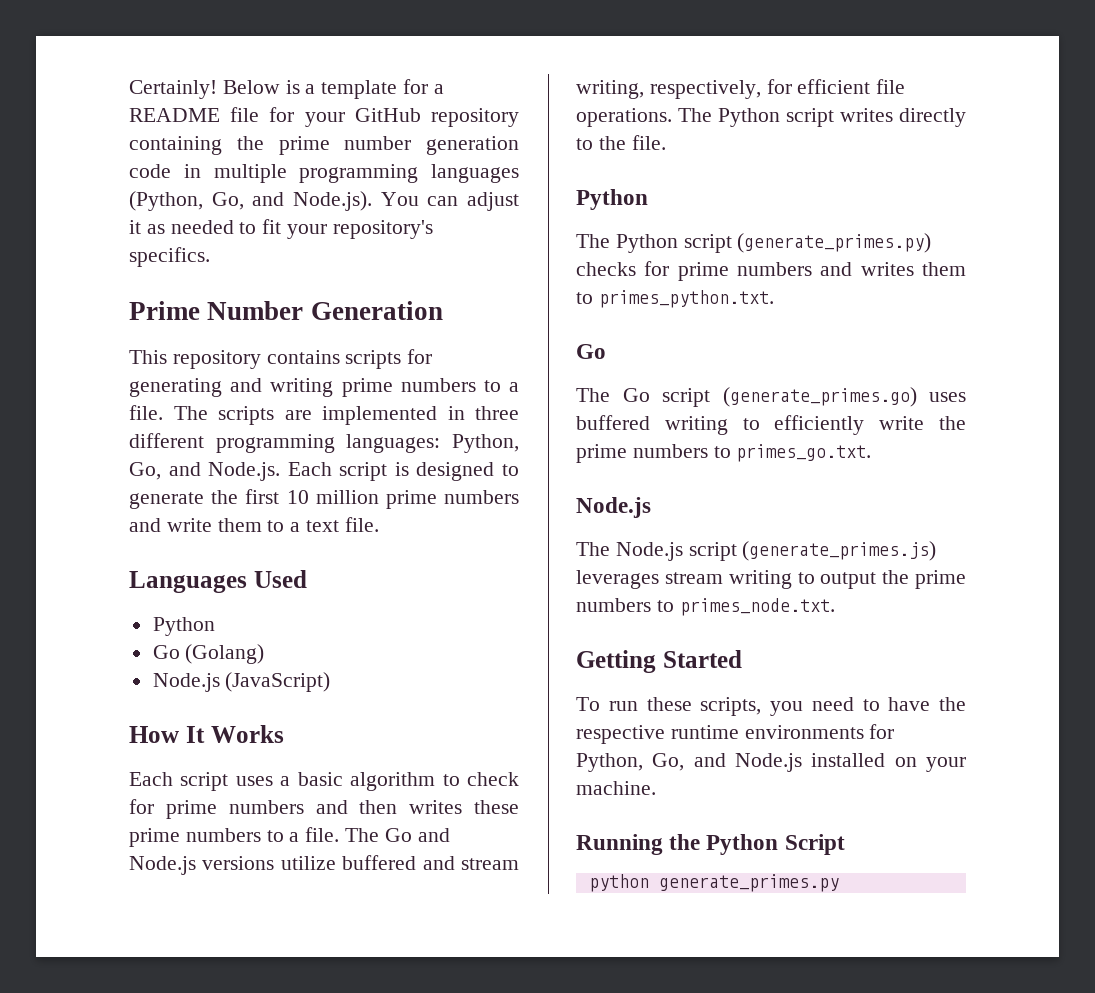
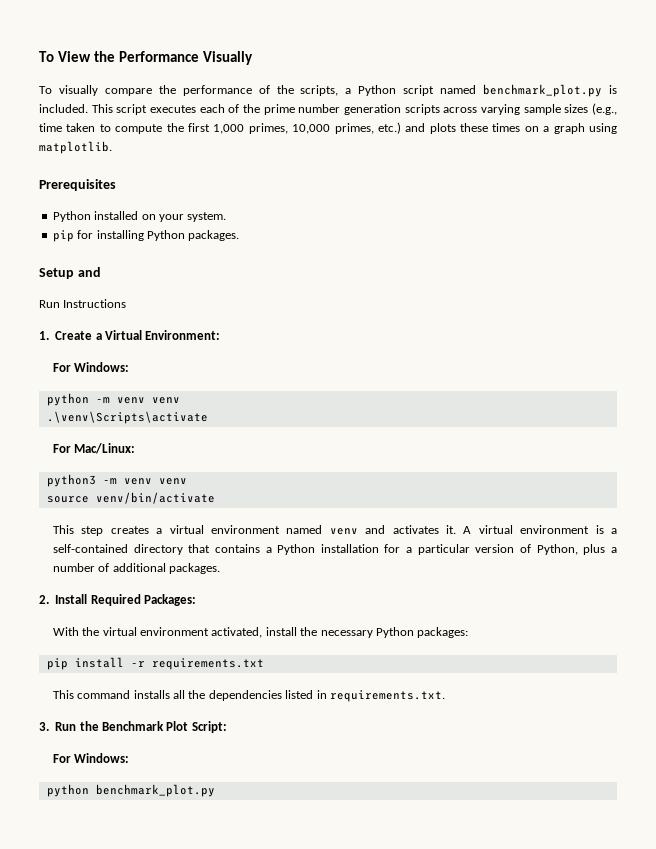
[129,79,444,99] [129,107,519,127] [129,136,519,155] [129,164,519,183] [129,191,519,211] [129,219,433,239] [129,247,210,267] [129,301,443,320] [129,349,433,369] [129,378,519,397] [129,405,519,425] [129,433,519,453] [129,462,519,481] [129,489,519,509] [129,517,379,532] [129,570,307,593] [152,617,215,636] [152,644,265,664] [152,672,331,692] [129,725,284,743] [129,772,519,791] [129,799,519,819] [129,827,450,847] [129,855,519,875] [576,79,906,99] [576,108,966,127] [576,135,666,150] [576,189,648,210] [576,233,932,253] [576,261,966,281] [576,290,774,308] [576,344,606,359] [576,387,966,407] [576,415,966,435] [576,444,872,463] [576,497,651,518] [576,541,937,561] [576,570,966,589] [576,598,835,616] [576,650,742,673] [576,697,966,716] [576,724,895,744] [576,753,966,772] [576,781,656,795] [576,834,845,855] [588,874,839,892] Certainly! Below is a template for a README file for your GitHub repository containing the prime number generation code in multiple programming languages (Python, Go, and Node.js). You can adjust it as needed to fit your repository's specifics. // Prime Number Generation // This repository contains scripts for generating and writing prime numbers to a file. The scripts are implemented in three different programming languages: Python, Go, and Node.js. Each script is designed to generate the first 10 million prime numbers and write them to a text file. // Languages Used // Python // Go (Golang) // Node.js (JavaScript) // How It Works // Each script uses a basic algorithm to check for prime numbers and then writes these prime numbers to a file. The Go and Node.js versions utilize buffered and stream writing, respectively, for efficient file operations. The Python script writes directly to the file. // Python // The Python script (generate_primes.py) checks for prime numbers and writes them to primes_python.txt. // Go // The Go script (generate_primes.go) uses buffered writing to efficiently write the prime numbers to primes_go.txt. // Node.js // The Node.js script (generate_primes.js) leverages stream writing to output the prime numbers to primes_node.txt. // Getting Started // To run these scripts, you need to have the respective runtime environments for Python, Go, and Node.js installed on your machine. // Running the Python Script // python generate_primes.py -> [39,51,253,65] [39,84,617,97] [39,103,617,115] [39,122,618,134] [39,141,112,154] [39,179,116,191] [52,211,227,222] [52,230,240,242] [39,267,101,279] [39,299,127,308] [39,330,221,340] [52,362,130,372] [46,393,180,406] [46,411,208,424] [52,443,136,454] [46,474,187,487] [46,492,215,504] [52,525,618,536] [52,544,617,555] [52,563,221,574] [39,594,196,606] [52,627,469,638] [46,657,264,670] [52,690,445,702] [39,721,227,733] [52,753,130,763] [46,784,215,797] To View the Performance Visually // To visually compare the performance of the scripts, a Python script named benchmark_plot.py is included. This script executes each of the prime number generation scripts across varying sample sizes (e.g., time taken to compute the first 1,000 primes, 10,000 primes, etc.) and plots these times on a graph using matplotlib. // Prerequisites // Python installed on your system. // pip for installing Python packages. // Setup and // Run Instructions // 1. Create a Virtual Environment: // For Windows: // python -m venv venv // .\venv\Scripts\activate // For Mac/Linux: // python3 -m venv venv // source venv/bin/activate // This step creates a virtual environment named venv and activates it. A virtual environment is a self-contained directory that contains a Python installation for a particular version of Python, plus a number of additional packages. // 2. Install Required Packages: // With the virtual environment activated, install the necessary Python packages: // pip install -r requirements.txt // This command installs all the dependencies listed in requirements.txt. // 3. Run the Benchmark Plot Script: // For Windows: // python benchmark_plot.py

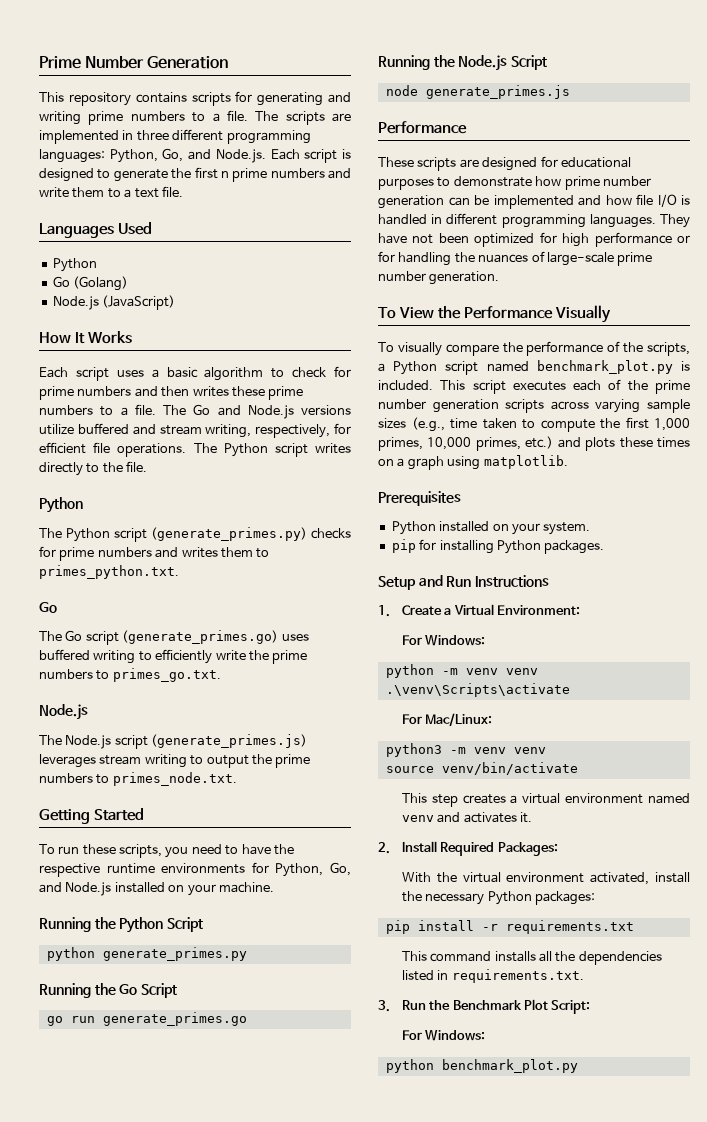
(39, 56) none -> [39,56,229,69] [39,91,351,106] [39,110,351,125] [39,129,311,144] [39,148,351,163] [39,167,351,182] [39,186,183,198] [39,222,152,238] [52,258,97,272] [52,276,129,291] [52,295,176,310] [39,331,132,344] [39,366,351,381] [39,386,304,400] [39,404,351,419] [39,423,351,438] [39,442,351,457] [39,461,148,476] [39,497,83,513] [39,527,351,542] [39,546,270,561] [39,565,179,579] [39,602,57,613] [39,630,309,645] [39,649,308,664] [39,668,221,682] [39,704,88,720] [39,734,308,749] [39,754,311,768] [39,772,237,786] [39,808,144,824] [39,844,294,858] [39,862,351,877] [39,882,274,896] [39,917,203,933] [46,947,247,961] [39,983,177,998] [46,1012,247,1026] [378,55,547,71] [385,85,570,99] [378,121,467,134] [378,156,631,171] [378,176,651,190] [378,194,690,209] [378,213,690,228] [378,232,690,247] [378,251,653,266] [378,271,500,285] Prime Number Generation // This repository contains scripts for generating and writing prime numbers to a file. The scripts are implemented in three different programming languages: Python, Go, and Node.js. Each script is designed to generate the first n prime numbers and write them to a text file. // Languages Used // Python // Go (Golang) // Node.js (JavaScript) // How It Works // Each script uses a basic algorithm to check for prime numbers and then writes these prime numbers to a file. The Go and Node.js versions utilize buffered and stream writing, respectively, for efficient file operations. The Python script writes directly to the file. // Python // The Python script (generate_primes.py) checks for prime numbers and writes them to primes_python.txt. // Go // The Go script (generate_primes.go) uses buffered writing to efficiently write the prime numbers to primes_go.txt. // Node.js // The Node.js script (generate_primes.js) leverages stream writing to output the prime numbers to primes_node.txt. // Getting Started // To run these scripts, you need to have the respective runtime environments for Python, Go, and Node.js installed on your machine. // Running the Python Script // python generate_primes.py // Running the Go Script // go run generate_primes.go // Running the Node.js Script // node generate_primes.js // Performance // These scripts are designed for educational purposes to demonstrate how prime number generation can be implemented and how file I/O is handled in different programming languages. They have not been optimized for high performance or for handling the nuances of large-scale prime number generation. //
(101, 272) // -> (443, 581) none
[463,525,618,534] [52,544,617,555] [52,563,221,574] A virtual environment is a self-contained directory that contains a Python installation for a particular version of Python, plus a number of additional packages. -> (533, 817) none

